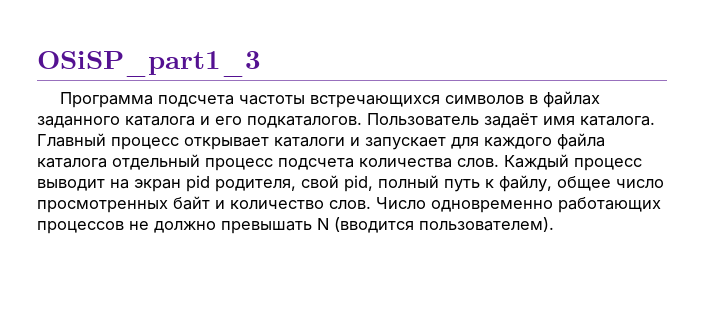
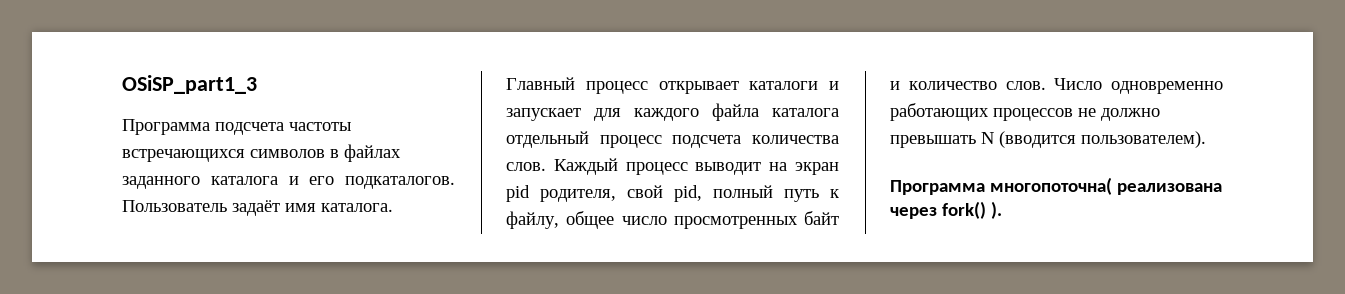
(554, 224) none -> [890,177,1222,195] [890,201,1002,219] // Программа многопоточна( реализована через fork() ).

